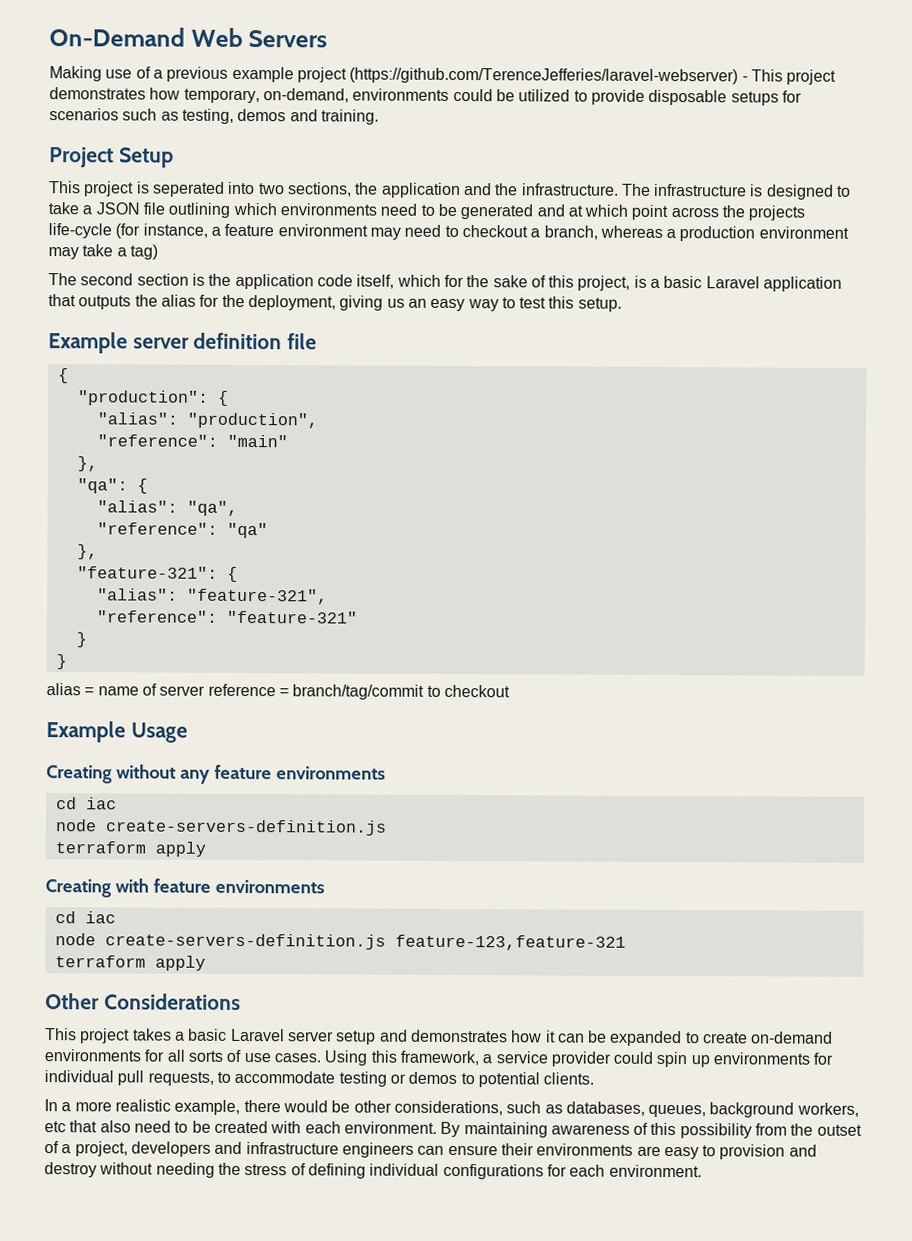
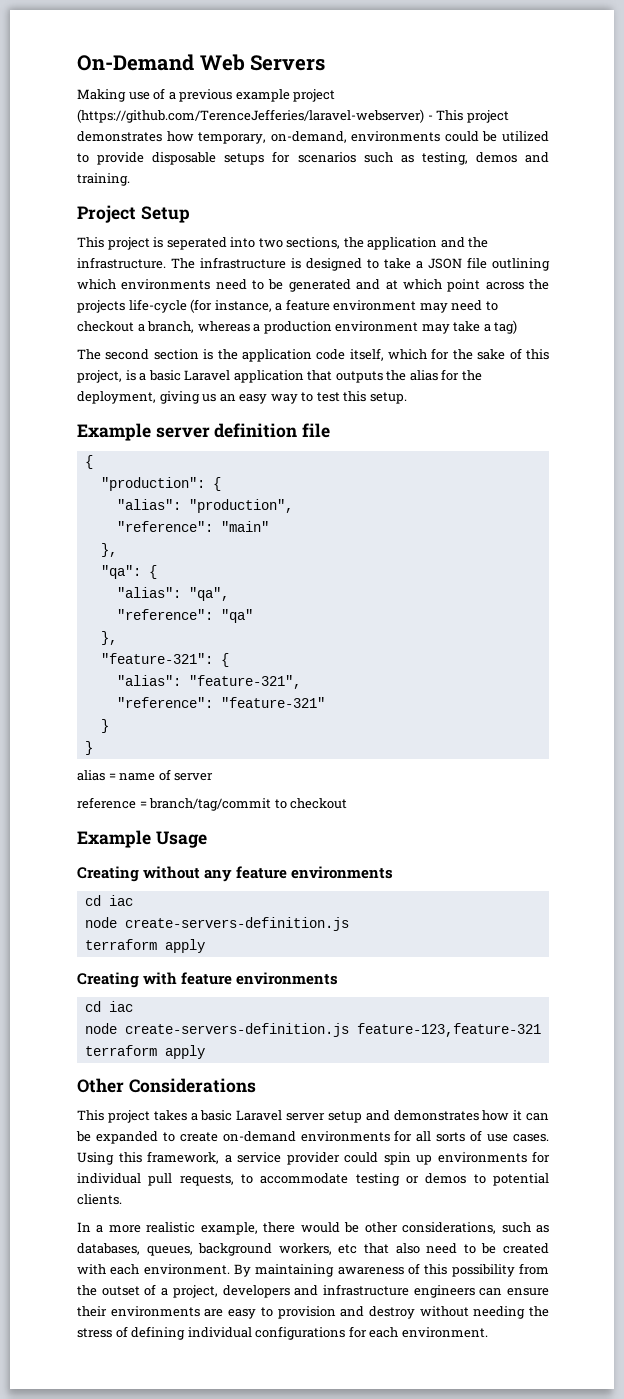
(206, 690) none -> (214, 777) //

